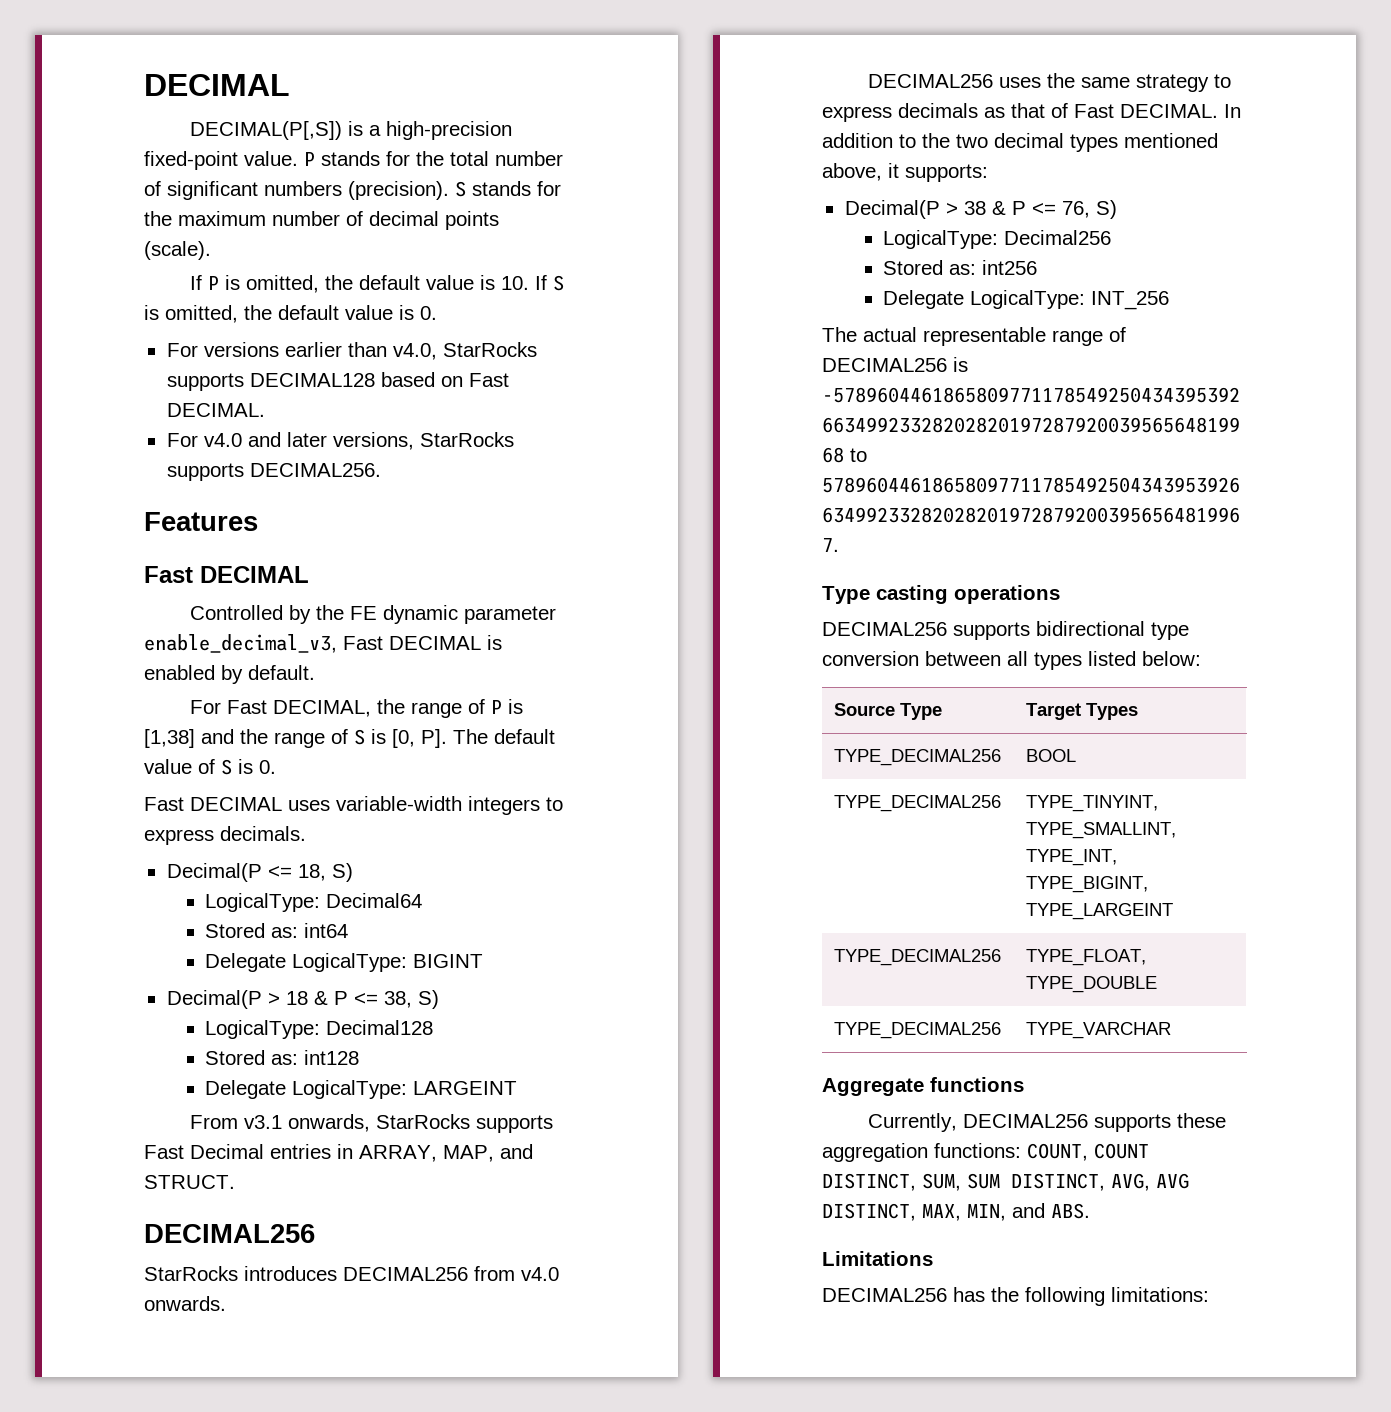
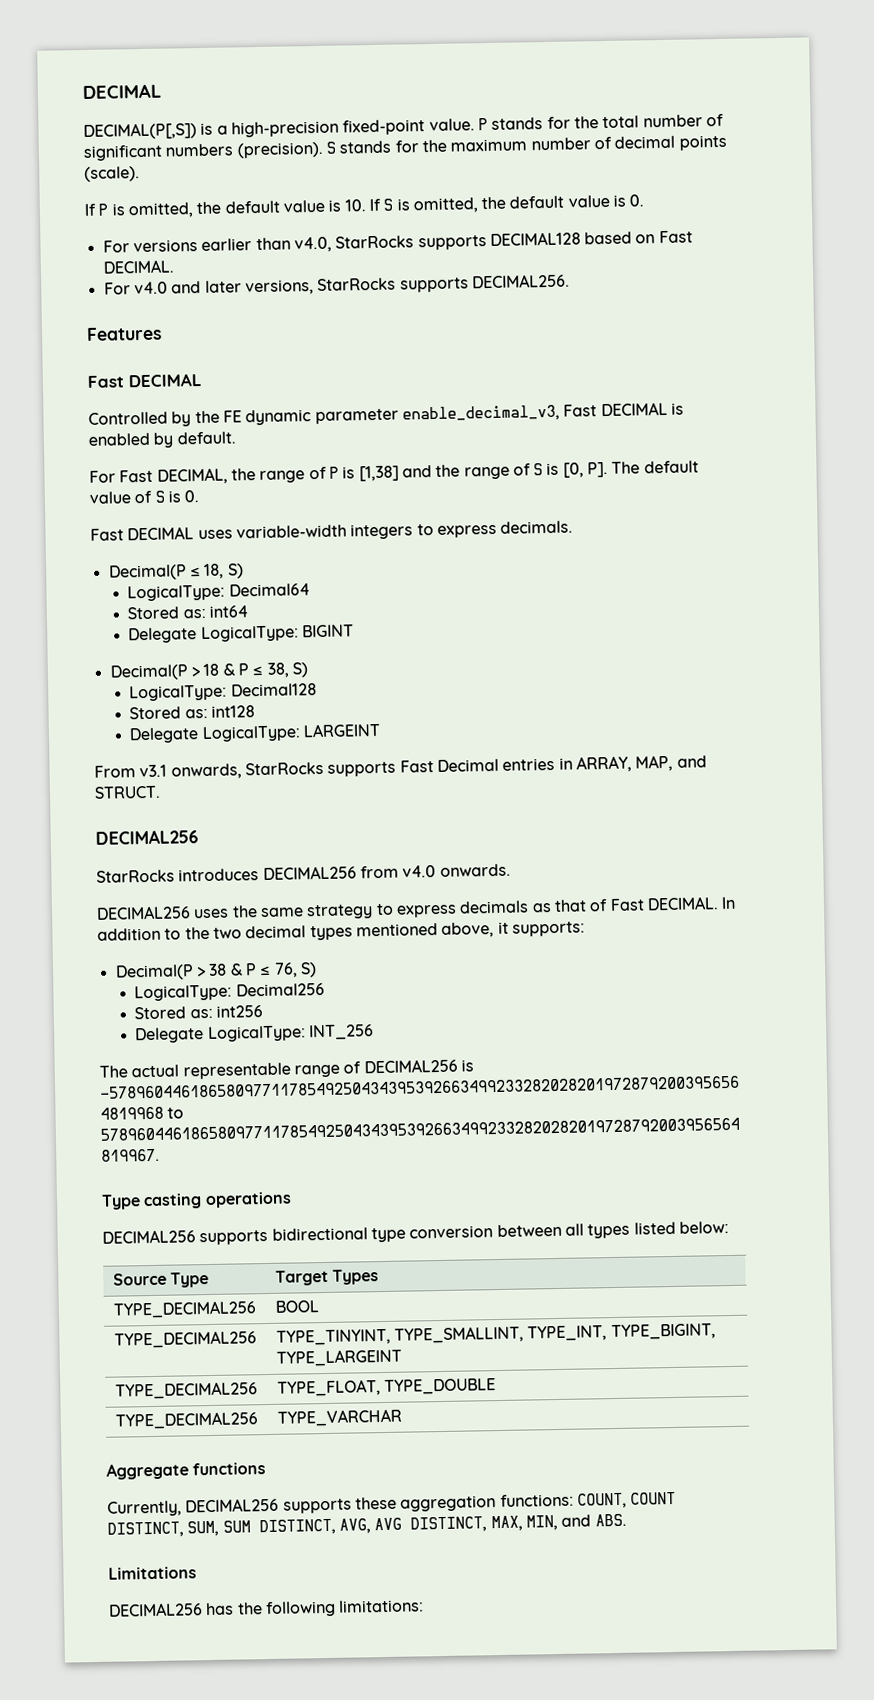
[267,866,292,878] <= -> [189,567,201,577] ≤
[353,993,378,1005] <= -> [252,665,264,676] ≤
[1031,203,1056,215] <= -> [259,965,272,976] ≤

